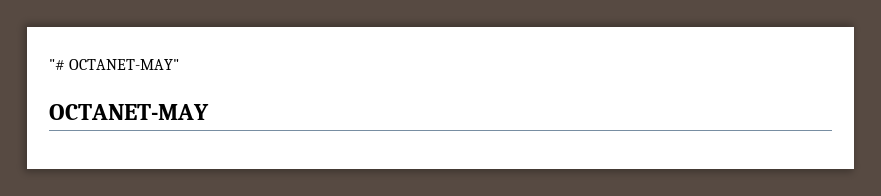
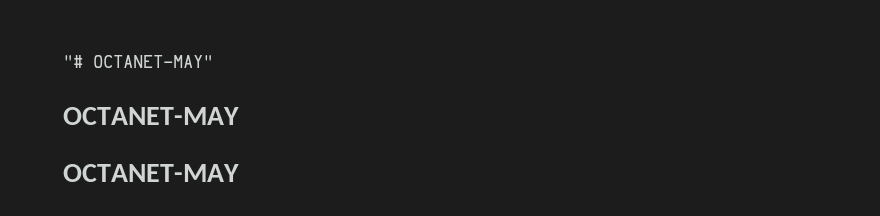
(209, 112) none -> [63,164,239,182] // OCTANET-MAY

